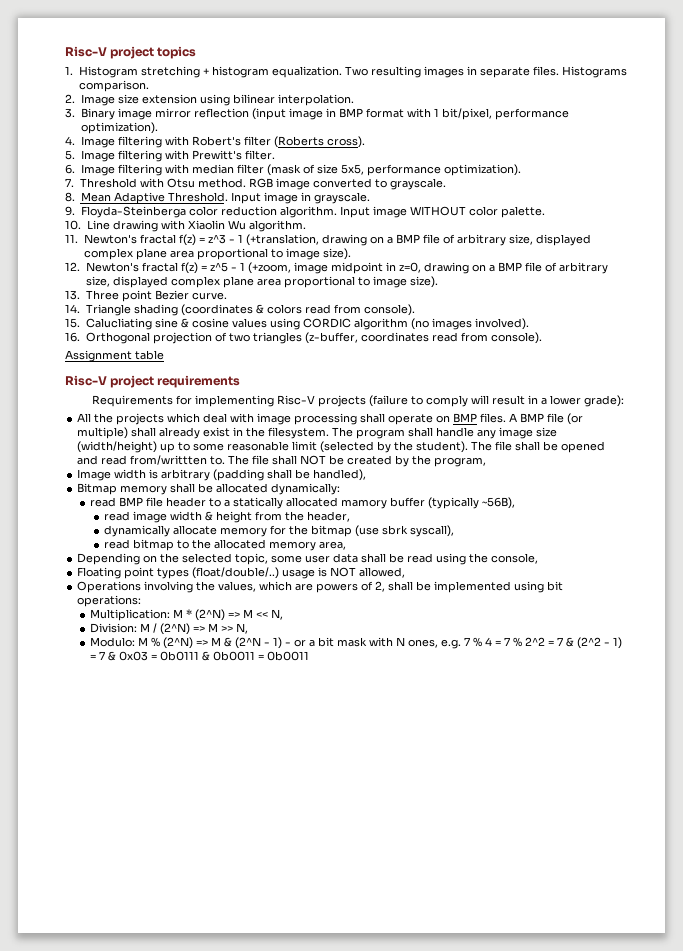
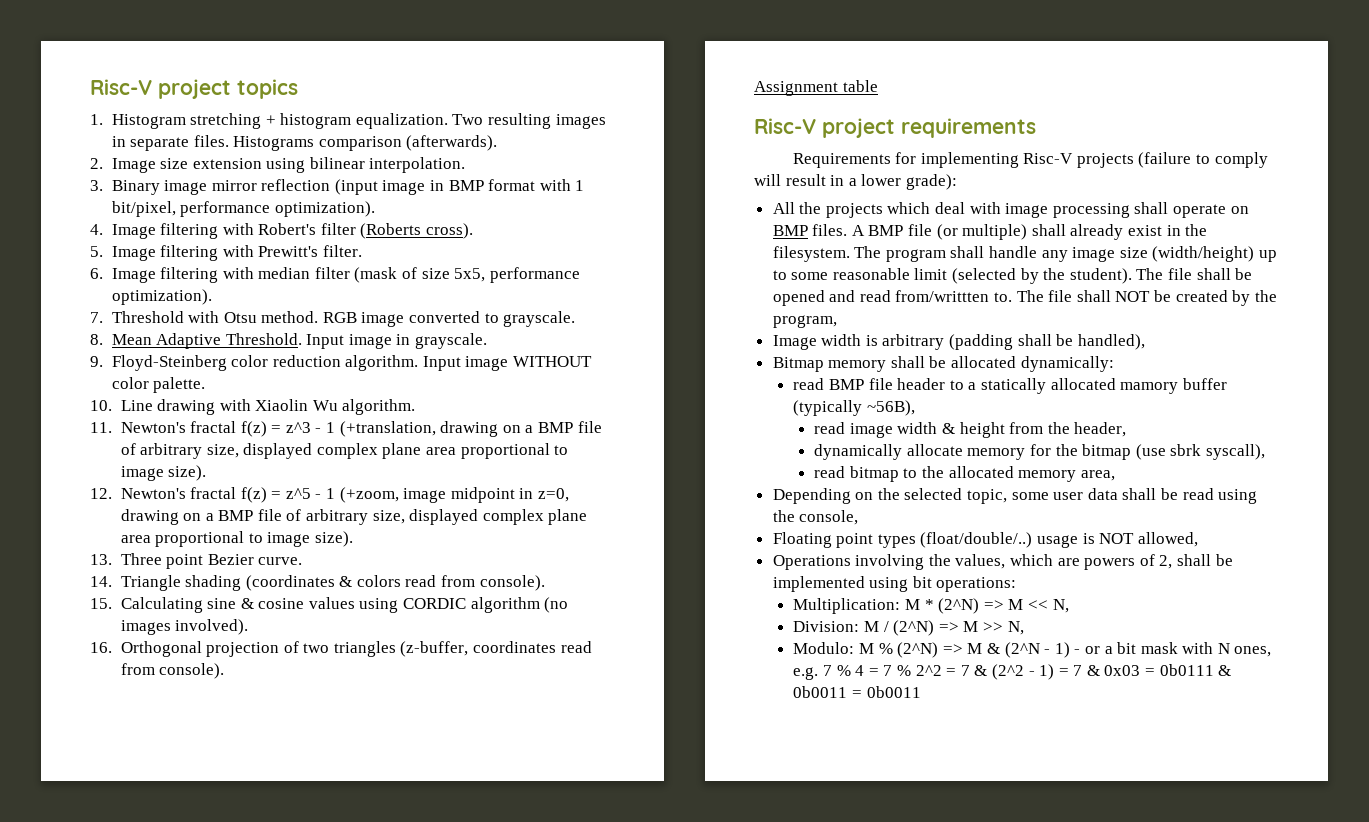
[78,80,149,92] comparison. -> [318,135,498,151] comparison (afterwards).
[80,206,186,218] Floyda-Steinberga -> [111,355,227,371] Floyd-Steinberg
[85,318,152,330] Calucliating -> [120,597,203,613] Calculating

